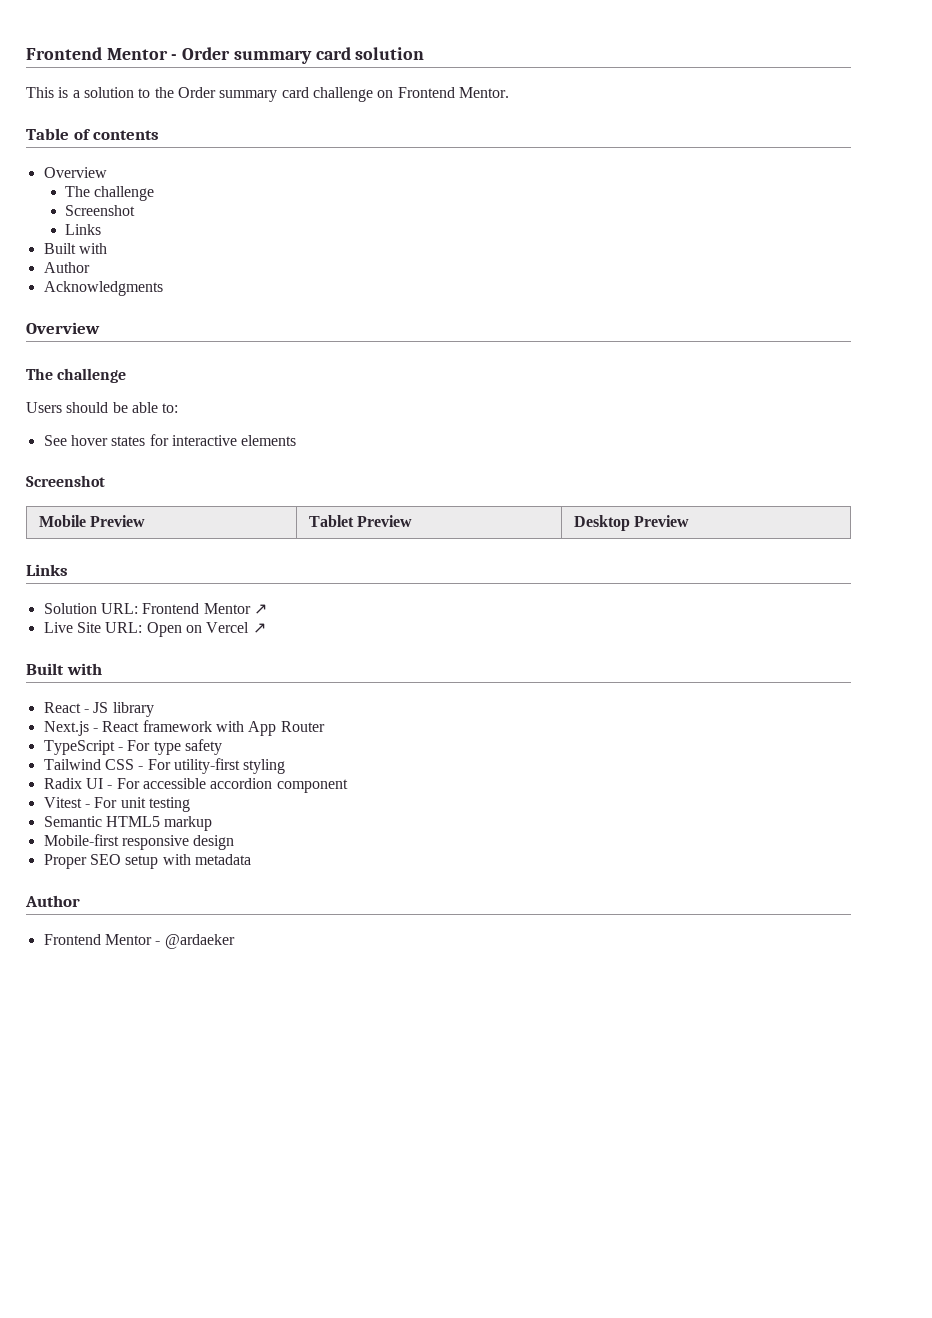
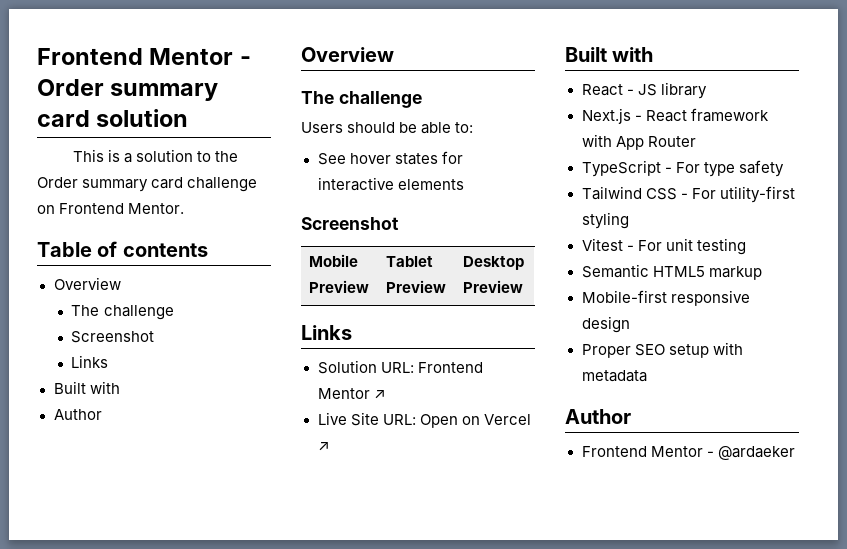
[43,281,163,296] // Acknowledgments -> (102, 414) none
[43,778,348,793] // Radix UI - For accessible accordion component -> (629, 220) none

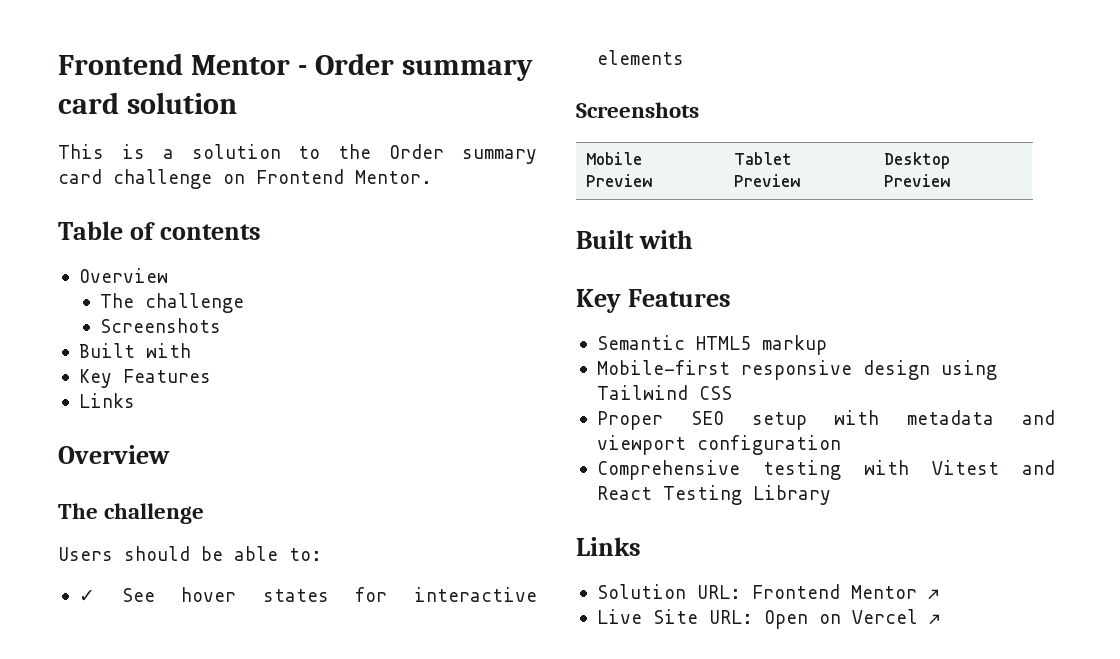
[71,331,155,343] [71,355,109,368] [53,381,120,394] [53,409,102,420] Screenshot // Links // Built with // Author -> [99,318,221,333] [78,343,191,358] [78,369,211,388] [78,393,135,408] Screenshots // Built with // Key Features // Links
(474, 127) none -> [78,590,95,602] ✓
[301,217,399,230] Screenshot -> [576,102,699,118] Screenshots
(523, 286) none -> [576,230,694,249] [576,289,732,313] [596,335,827,355] [596,360,997,380] [596,385,732,400] [596,410,1055,430] [596,435,841,455] [596,460,1055,480] [596,485,831,505] // Built with // Key Features // Semantic HTML5 markup // Mobile-first responsive design using Tailwind CSS // Proper SEO setup with metadata and viewport configuration // Comprehensive testing with Vitest and React Testing Library
[565,47,654,62] [581,82,707,99] [581,108,769,124] [581,134,696,150] [581,160,784,177] [581,186,795,203] [581,212,629,229] [581,238,746,255] [581,264,762,280] [581,290,750,306] [581,316,630,333] [581,342,743,358] [581,370,647,382] [565,409,631,424] [581,446,795,460] // Built with // React - JS library // Next.js - React framework with App Router // TypeScript - For type safety // Tailwind CSS - For utility-first styling // Vitest - For unit testing // Semantic HTML5 markup // Mobile-first responsive design // Proper SEO setup with metadata // Author // Frontend Mentor - @ardaeker -> (940, 619) none

